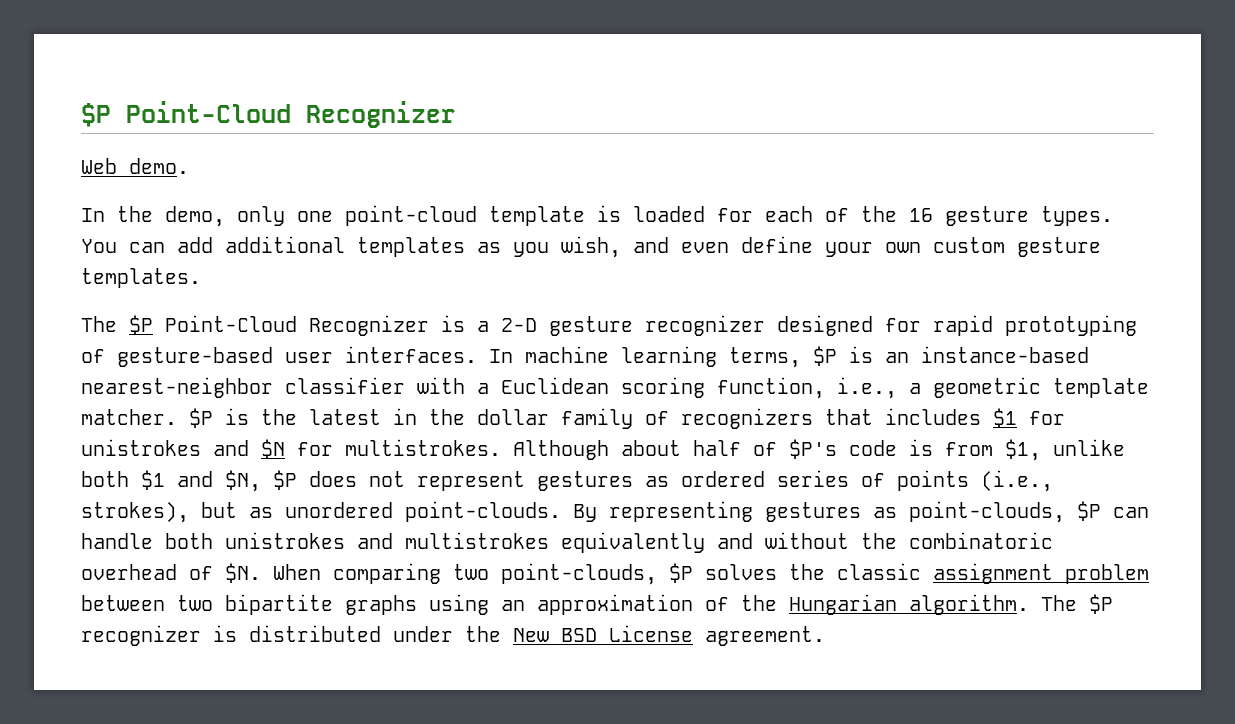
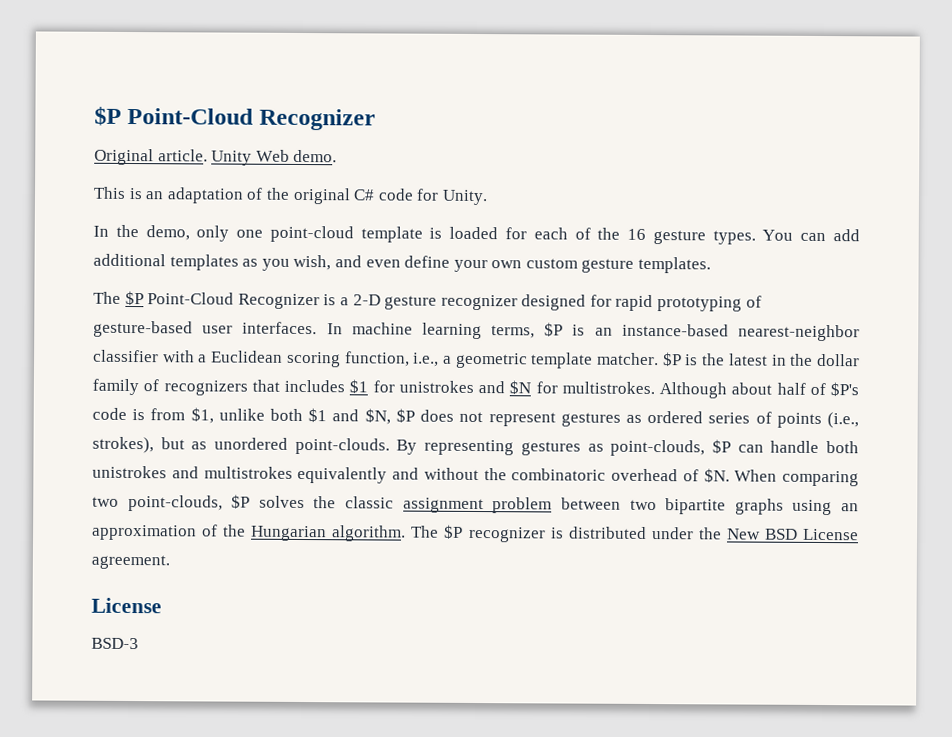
(456, 114) none -> [94,148,253,166] Original article. Unity
(189, 166) none -> [93,186,488,206] // This is an adaptation of the original C# code for Unity.
(825, 636) none -> [91,597,162,614] [91,637,139,650] // License // BSD-3

